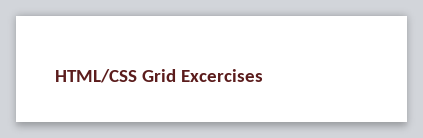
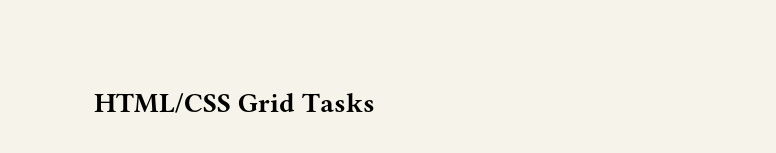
[180,69,263,82] Excercises -> [301,93,375,112] Tasks

